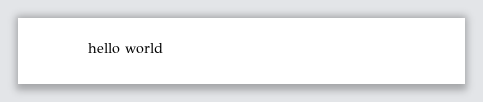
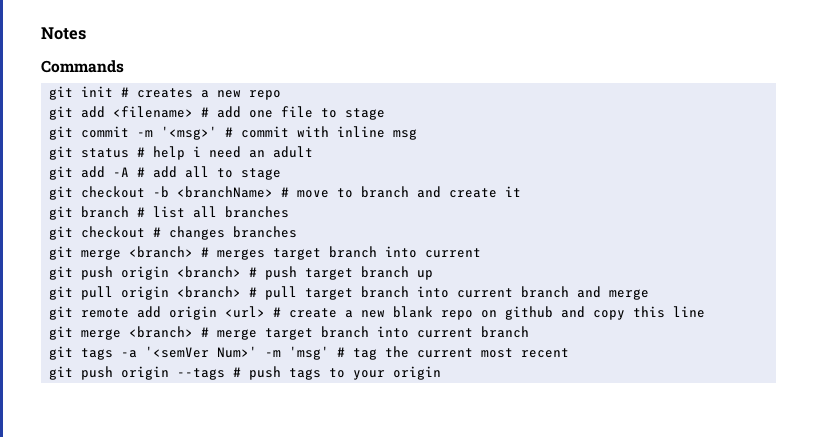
[88,43,163,54] hello world -> [41,27,86,40] [41,60,124,73] [48,86,281,100] [48,106,385,120] [48,126,417,140] [48,146,313,160] [48,166,281,180] [48,186,521,200] [48,206,289,220] [48,226,297,240] [48,246,481,260] [48,266,433,280] [48,286,649,300] [48,306,705,320] [48,326,529,340] [48,346,569,360] [48,366,441,380] Notes // Commands // git init # creates a new repo // git add <filename> # add one file to stage // git commit -m '<msg>' # commit with inline msg // git status # help i need an adult // git add -A # add all to stage // git checkout -b <branchName> # move to branch and create it // git branch # list all branches // git checkout # changes branches // git merge <branch> # merges target branch into current // git push origin <branch> # push target branch up // git pull origin <branch> # pull target branch into current branch and merge // git remote add origin <url> # create a new blank repo on github and copy this line // git merge <branch> # merge target branch into current branch // git tags -a '<semVer Num>' -m 'msg' # tag the current most recent // git push origin --tags # push tags to your origin

